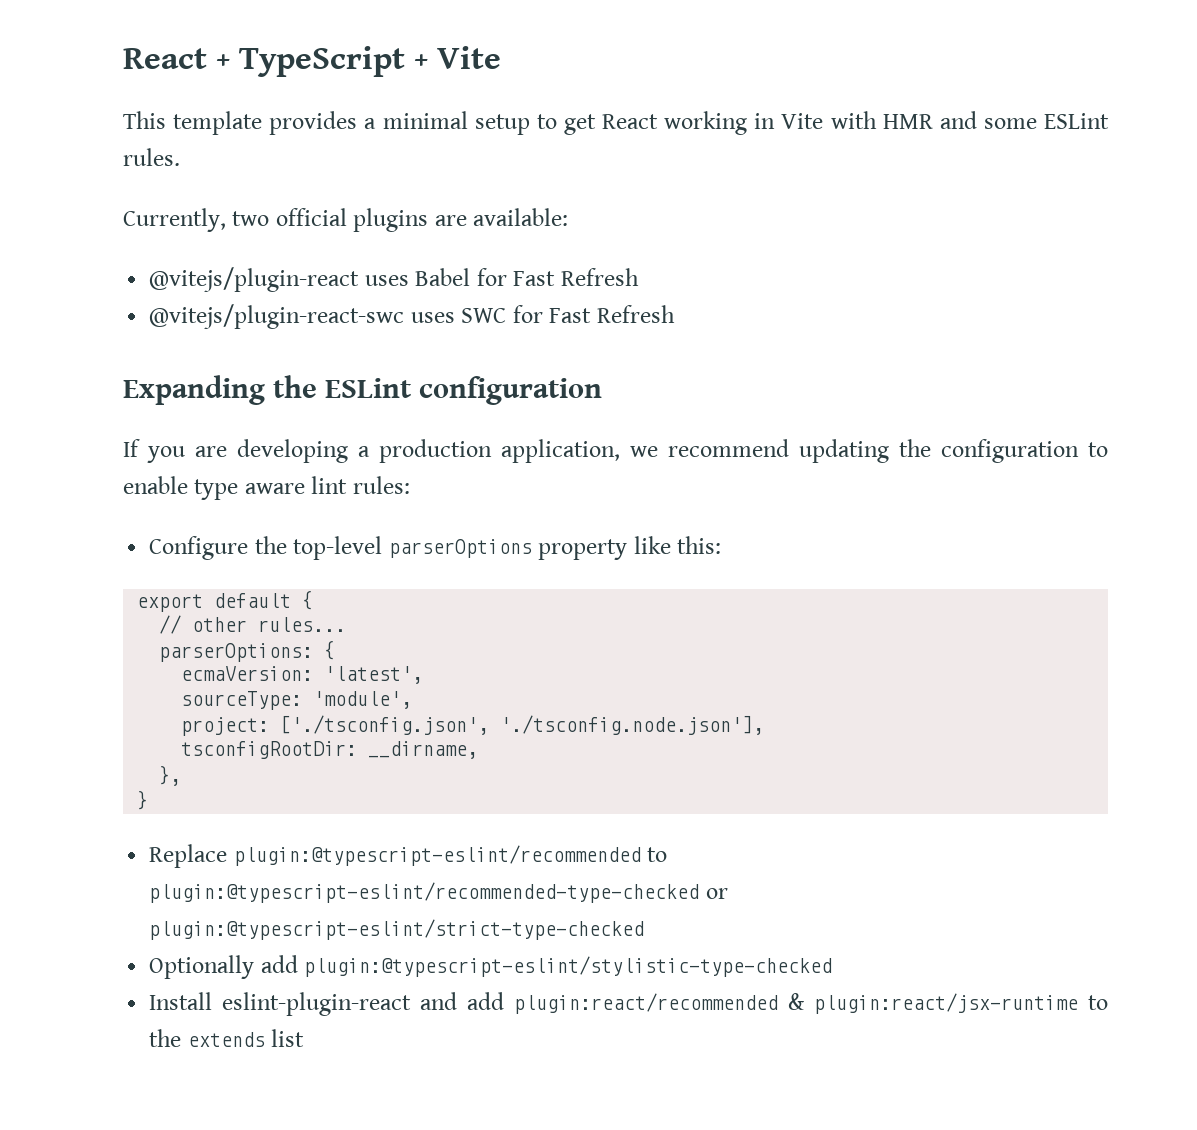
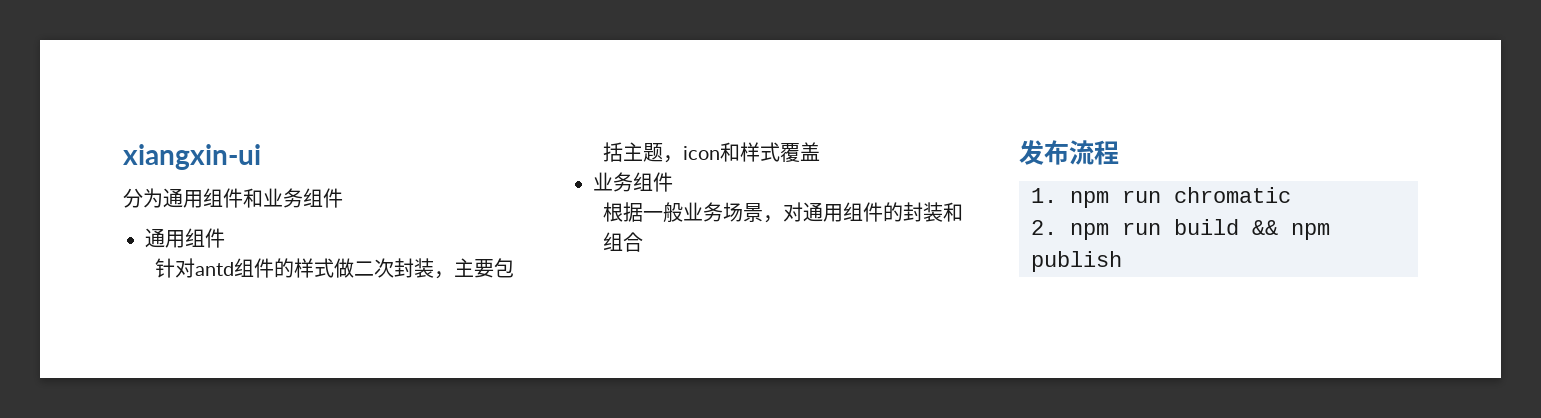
[123,46,502,77] [123,111,1109,135] [123,148,180,166] [123,208,569,232] [149,267,639,292] [149,304,675,329] [123,375,603,405] [123,439,1108,463] [123,476,410,500] [149,536,722,560] [137,590,314,612] [159,615,347,634] [159,640,336,662] [181,666,424,684] [181,691,413,710] [181,715,765,736] [181,741,479,759] [159,765,182,786] [137,790,149,810] [149,844,668,868] [149,882,728,903] [149,919,645,940] [149,955,833,979] [149,992,1108,1016] [149,1029,305,1047] React + TypeScript + Vite // This template provides a minimal setup to get React working in Vite with HMR and some ESLint rules. // Currently, two official plugins are available: // @vitejs/plugin-react uses Babel for Fast Refresh // @vitejs/plugin-react-swc uses SWC for Fast Refresh // Expanding the ESLint configuration // If you are developing a production application, we recommend updating the configuration to enable type aware lint rules: // Configure the top-level parserOptions property like this: // export default { // // other rules... // parserOptions: { // ecmaVersion: 'latest', // sourceType: 'module', // project: ['./tsconfig.json', './tsconfig.node.json'], // tsconfigRootDir: __dirname, // }, // } // Replace plugin:@typescript-eslint/recommended to plugin:@typescript-eslint/recommended-type-checked or plugin:@typescript-eslint/strict-type-checked // Optionally add plugin:@typescript-eslint/stylistic-type-checked // Install eslint-plugin-react and add plugin:react/recommended & plugin:react/jsx-runtime to the extends list -> [123,144,261,170] [123,188,343,208] [145,228,225,248] [154,258,514,279] [602,142,820,163] [593,172,673,192] [602,202,963,223] [602,232,643,252] [1019,140,1119,165] [1031,187,1291,208] [1031,219,1330,240] [1031,251,1122,272] xiangxin-ui // 分为通用组件和业务组件 // 通用组件 // 针对antd组件的样式做二次封装，主要包括主题，icon和样式覆盖 // 业务组件 // 根据一般业务场景，对通用组件的封装和组合 // 发布流程 // 1. npm run chromatic // 2. npm run build && npm publish

